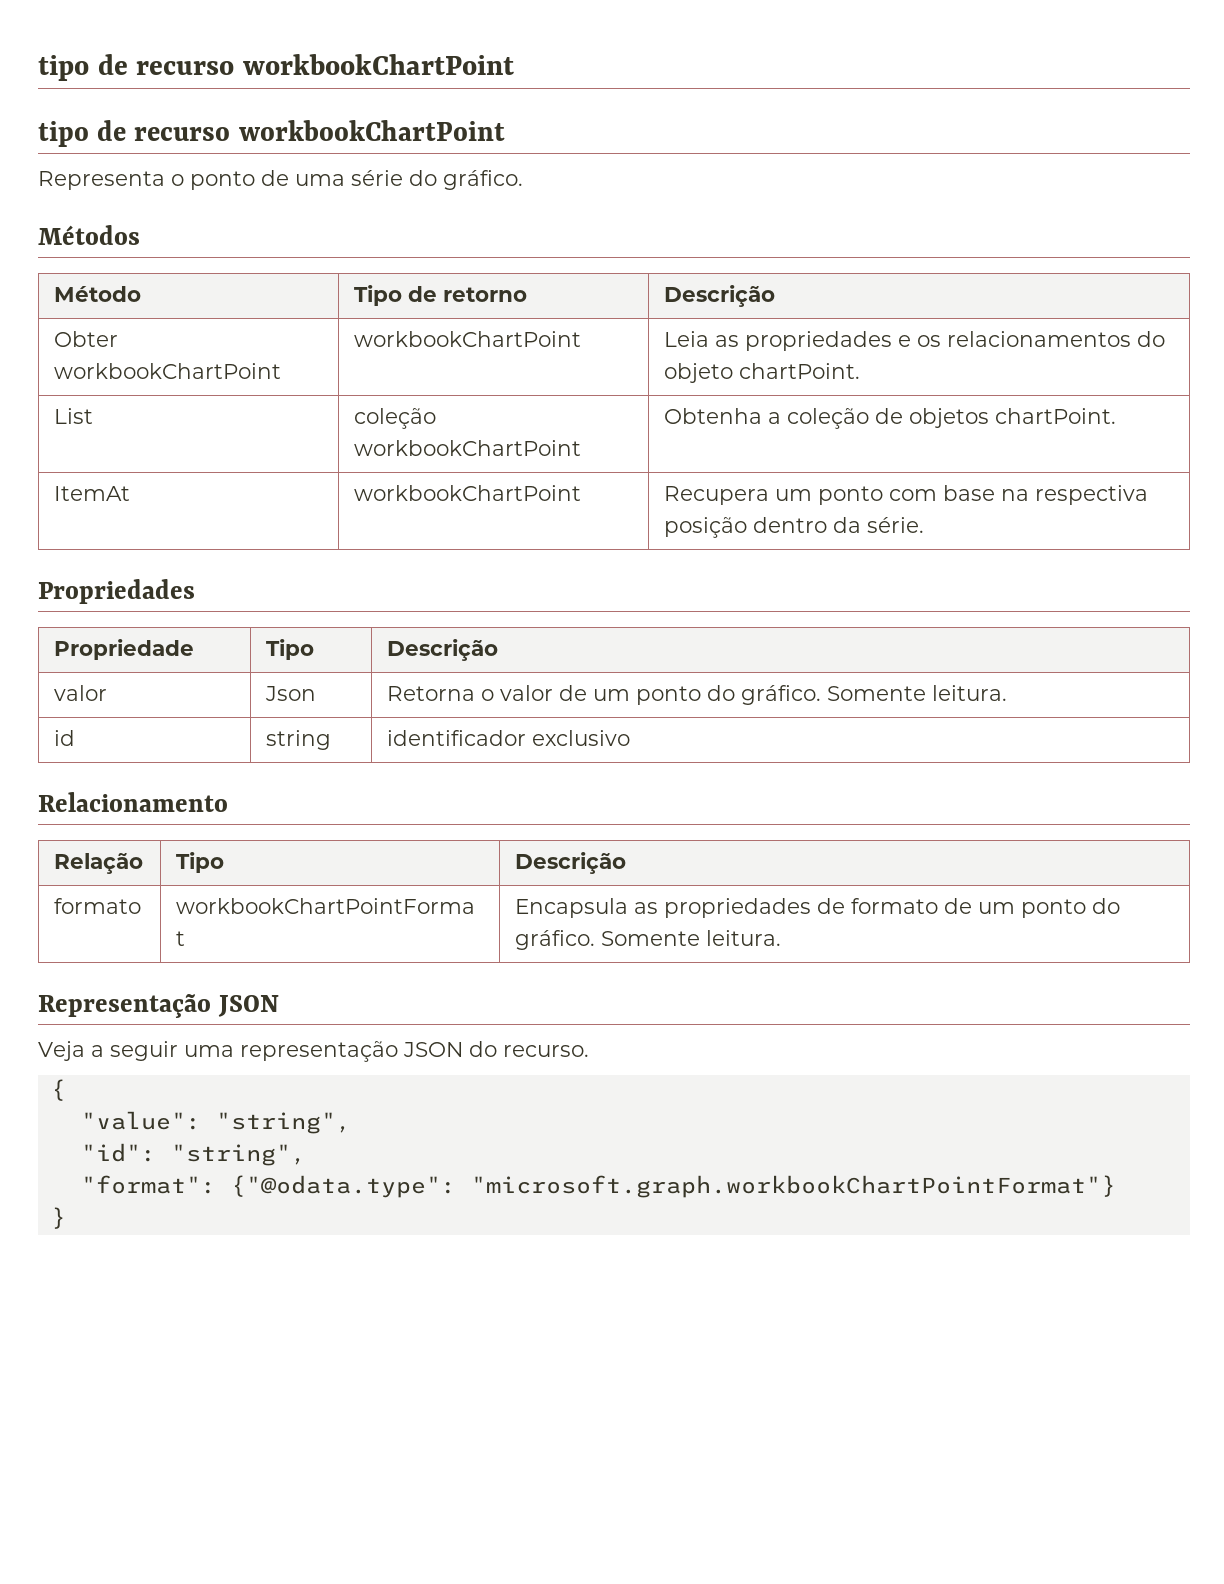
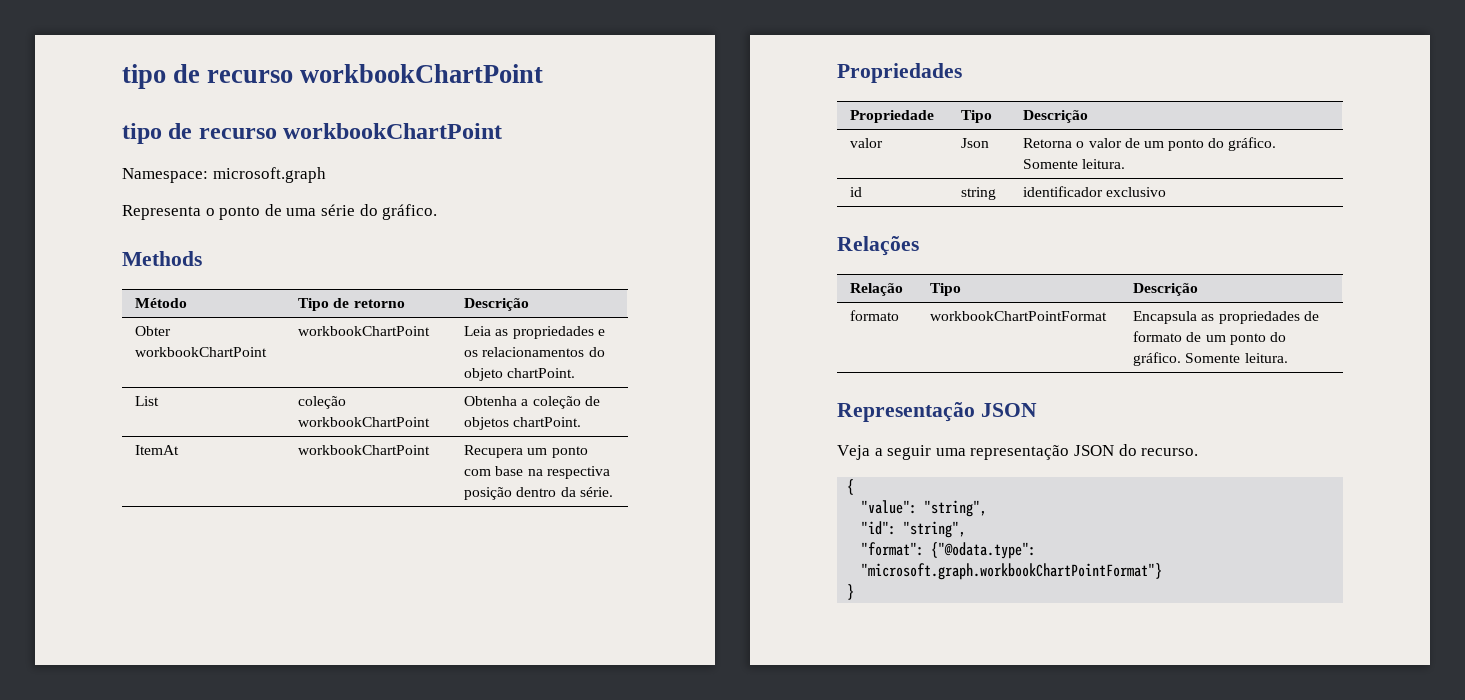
(505, 130) none -> [122,167,326,183] // Namespace: microsoft.graph
[38,225,140,245] Métodos -> [122,251,202,266] Methods
[38,792,228,812] Relacionamento -> [837,236,919,256] Relações

